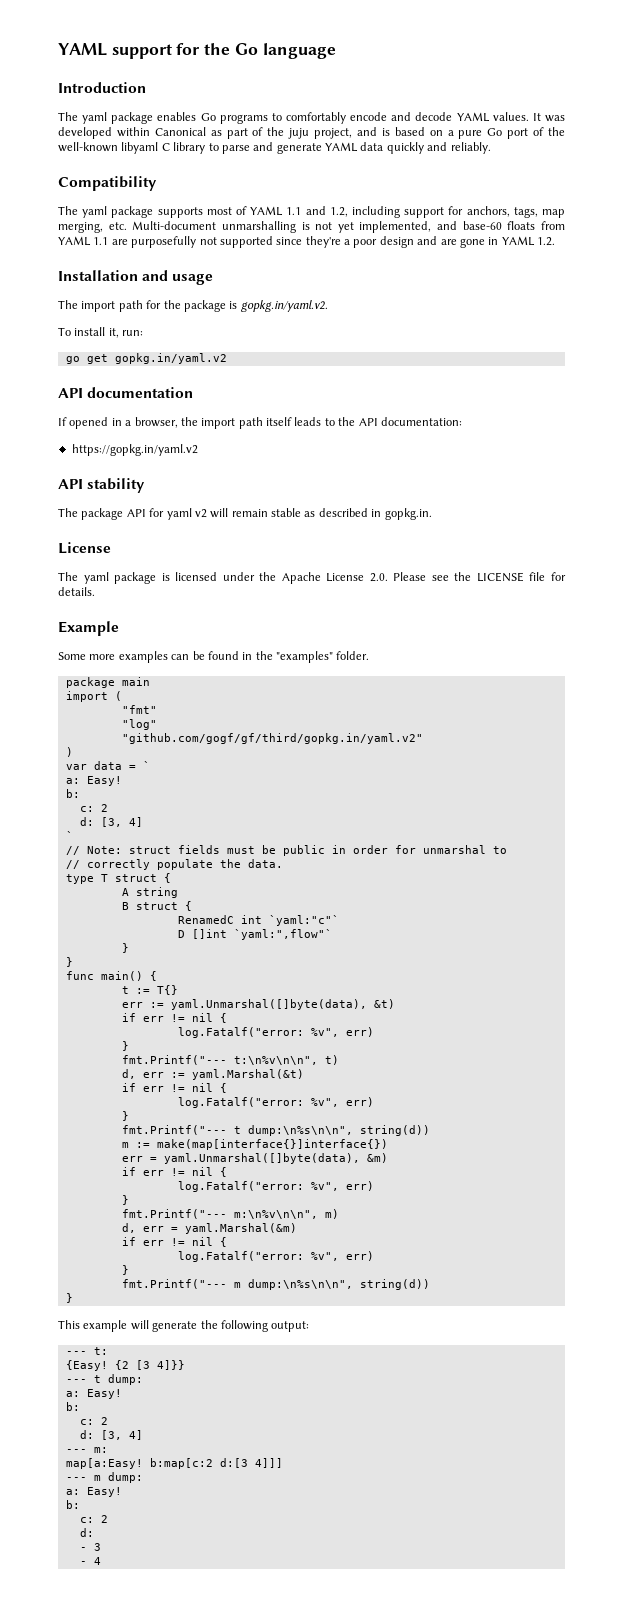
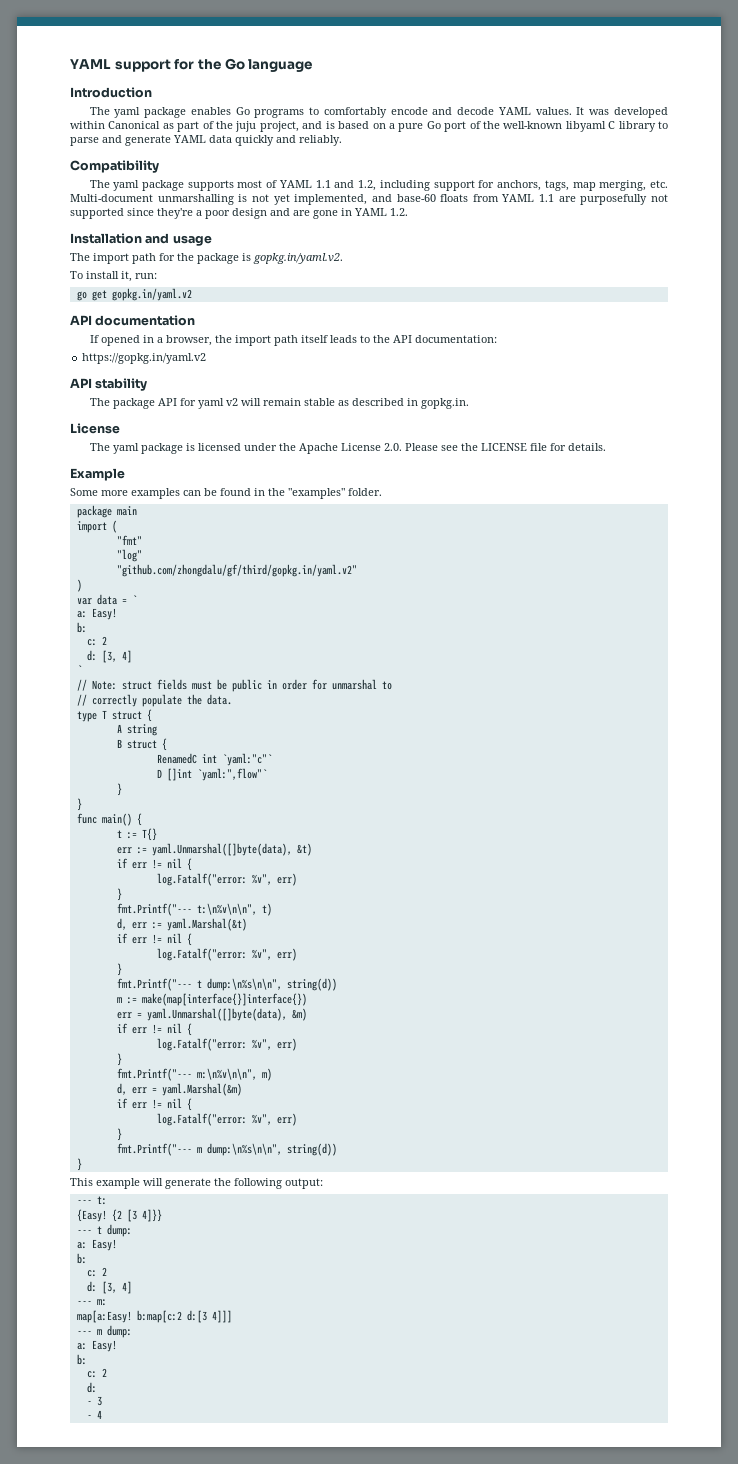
[121,733,423,744] "github.com/gogf/gf/third/gopkg.in/yaml.v2" -> [116,564,357,577] "github.com/zhongdalu/gf/third/gopkg.in/yaml.v2"

